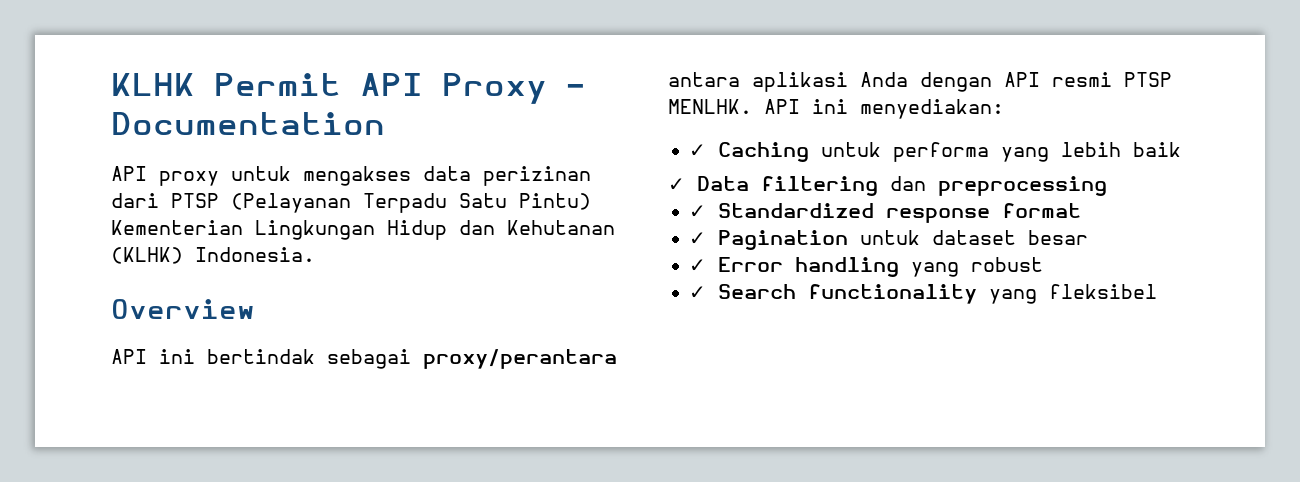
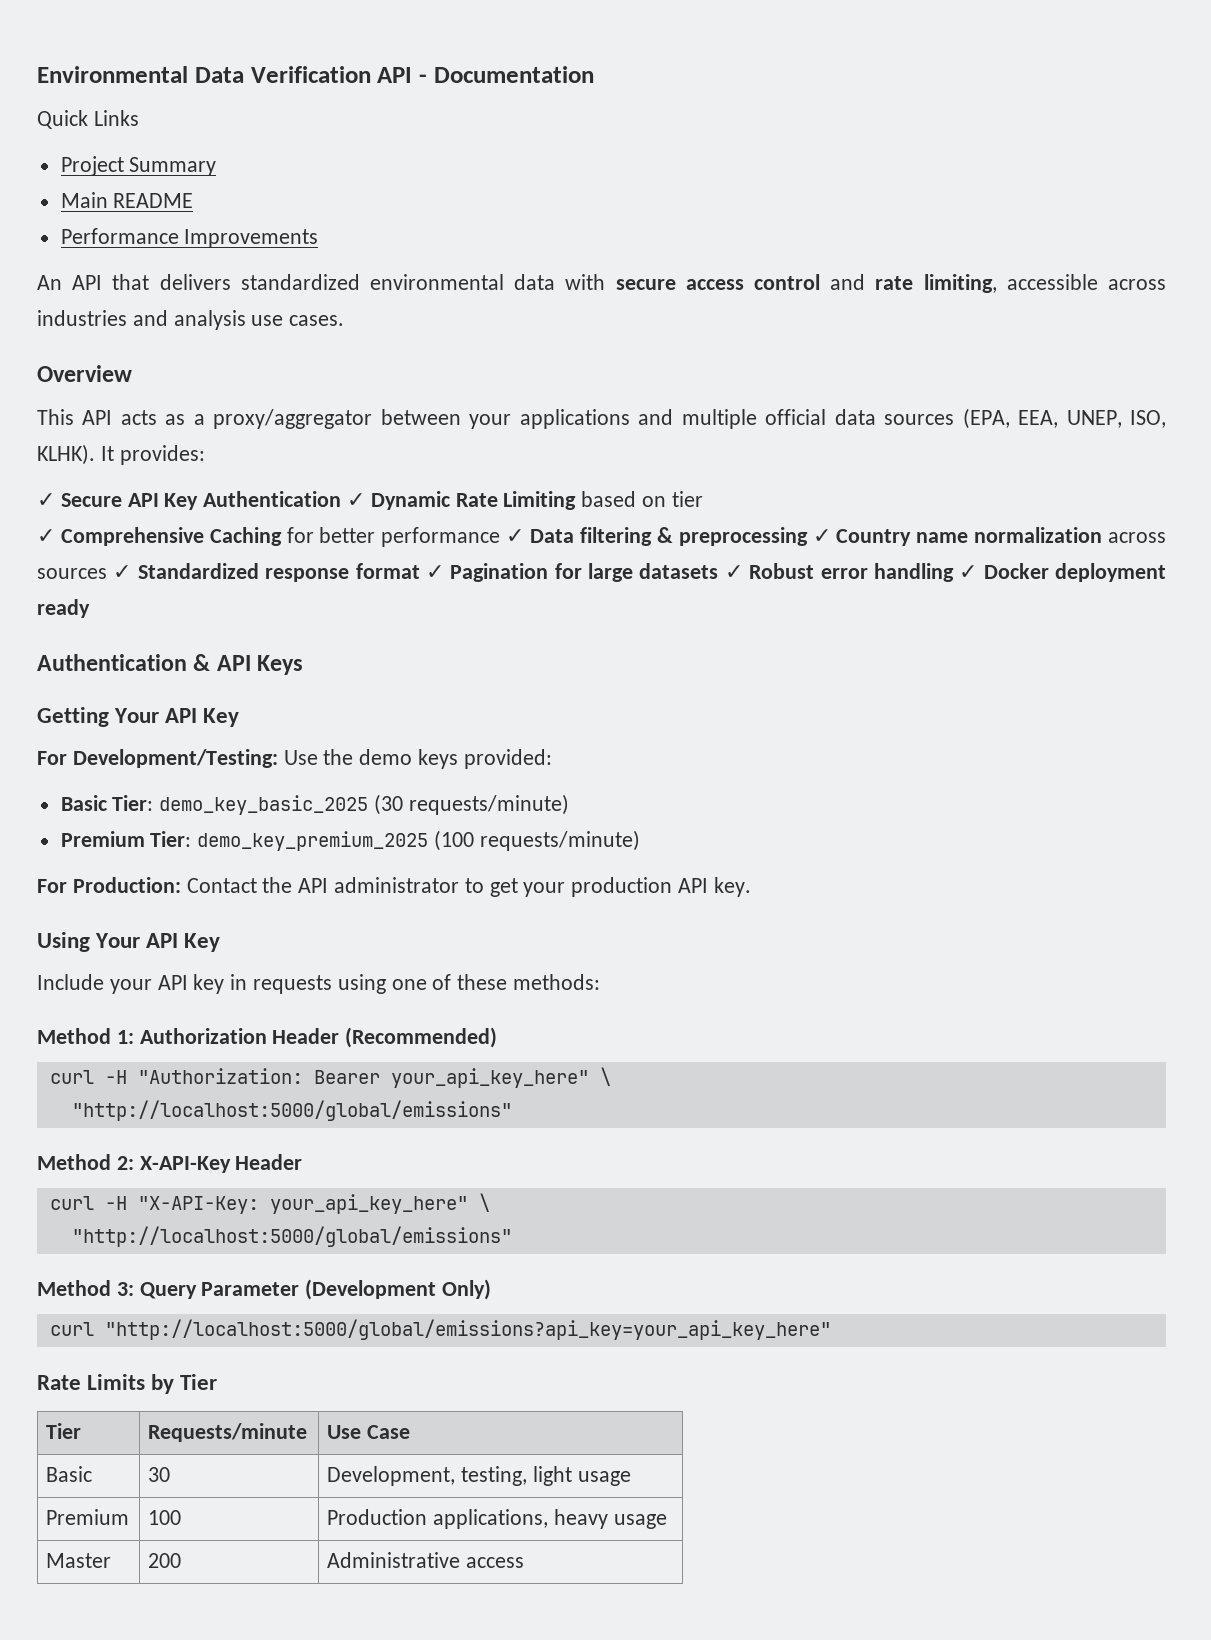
[111,73,585,104] [111,112,385,135] [111,166,591,186] [111,193,591,213] [111,220,615,240] [111,247,315,264] [111,299,255,319] [111,349,617,369] [668,72,1172,92] [668,99,1004,119] [689,142,1182,162] KLHK Permit API Proxy - Documentation // API proxy untuk mengakses data perizinan dari PTSP (Pelayanan Terpadu Satu Pintu) Kementerian Lingkungan Hidup dan Kehutanan (KLHK) Indonesia. // Overview // API ini bertindak sebagai proxy/perantara antara aplikasi Anda dengan API resmi PTSP MENLHK. API ini menyediakan: // ✓ Caching untuk performa yang lebih baik // -> [37,66,594,83] [37,110,139,129] [60,156,217,176] [60,192,194,208] [60,228,319,248] [37,274,1167,293] [37,310,345,330] [37,365,132,382] [37,408,1167,429] [37,444,205,465] [37,491,703,510] [37,527,501,547] Environmental Data Verification API - Documentation // Quick Links // Project Summary // Main README // Performance Improvements // An API that delivers standardized environmental data with secure access control and rate limiting, accessible across industries and analysis use cases. // Overview // This API acts as a proxy/aggregator between your applications and multiple official data sources (EPA, EEA, UNEP, ISO, KLHK). It provides: // ✓ Secure API Key Authentication ✓ Dynamic Rate Limiting based on tier // ✓ Comprehensive Caching for better performance
[890,176,926,191] dan -> [656,527,673,543] &
(1107, 186) // -> [812,527,1166,546] [37,568,107,579] ✓ Country name normalization across sources
(1082, 210) // -> (420, 571) none
[860,230,1089,245] [689,257,1044,277] [689,284,1158,304] untuk dataset besar // ✓ Error handling yang robust // ✓ Search functionality yang fleksibel -> [554,563,1166,582] [37,599,90,618] [37,654,304,675] [37,707,240,727] [37,749,552,769] [60,794,569,815] [60,830,640,851] [37,877,751,897] [37,932,221,952] [37,974,601,994] [37,1027,498,1048] [49,1067,611,1088] [71,1100,512,1121] [37,1154,303,1173] [49,1193,490,1214] [71,1226,512,1247] [37,1279,492,1300] [49,1319,831,1340] [37,1374,218,1394] [46,1423,82,1439] [148,1423,308,1442] [327,1425,411,1439] [46,1466,93,1482] [148,1467,171,1482] [327,1466,631,1486] [46,1509,130,1525] [148,1510,182,1525] [327,1509,667,1529] [46,1553,112,1568] [148,1553,182,1568] [327,1552,525,1568] for large datasets ✓ Robust error handling ✓ Docker deployment ready // Authentication & API Keys // Getting Your API Key // For Development/Testing: Use the demo keys provided: // Basic Tier: demo_key_basic_2025 (30 requests/minute) // Premium Tier: demo_key_premium_2025 (100 requests/minute) // For Production: Contact the API administrator to get your production API key. // Using Your API Key // Include your API key in requests using one of these methods: // Method 1: Authorization Header (Recommended) // curl -H "Authorization: Bearer your_api_key_here" \ // "http://localhost:5000/global/emissions" // Method 2: X-API-Key Header // curl -H "X-API-Key: your_api_key_here" \ // "http://localhost:5000/global/emissions" // Method 3: Query Parameter (Development Only) // curl "http://localhost:5000/global/emissions?api_key=your_api_key_here" // Rate Limits by Tier // Tier | Requests/minute | Use Case // Basic | 30 | Development, testing, light usage // Premium | 100 | Production applications, heavy usage // Master | 200 | Administrative access

